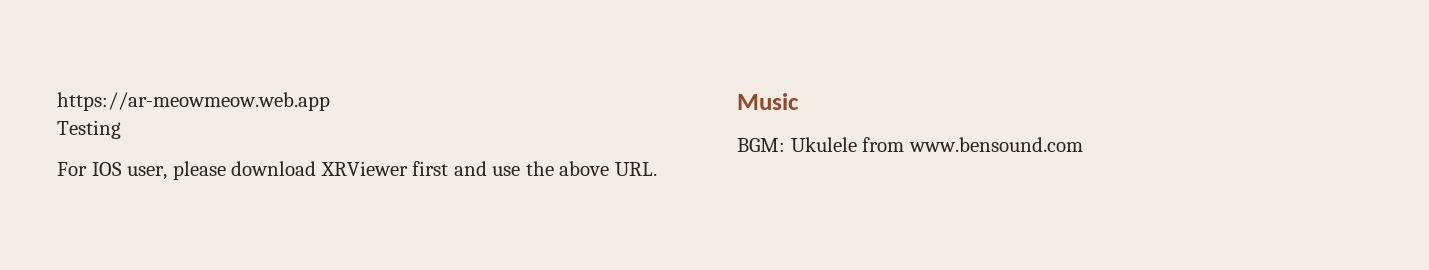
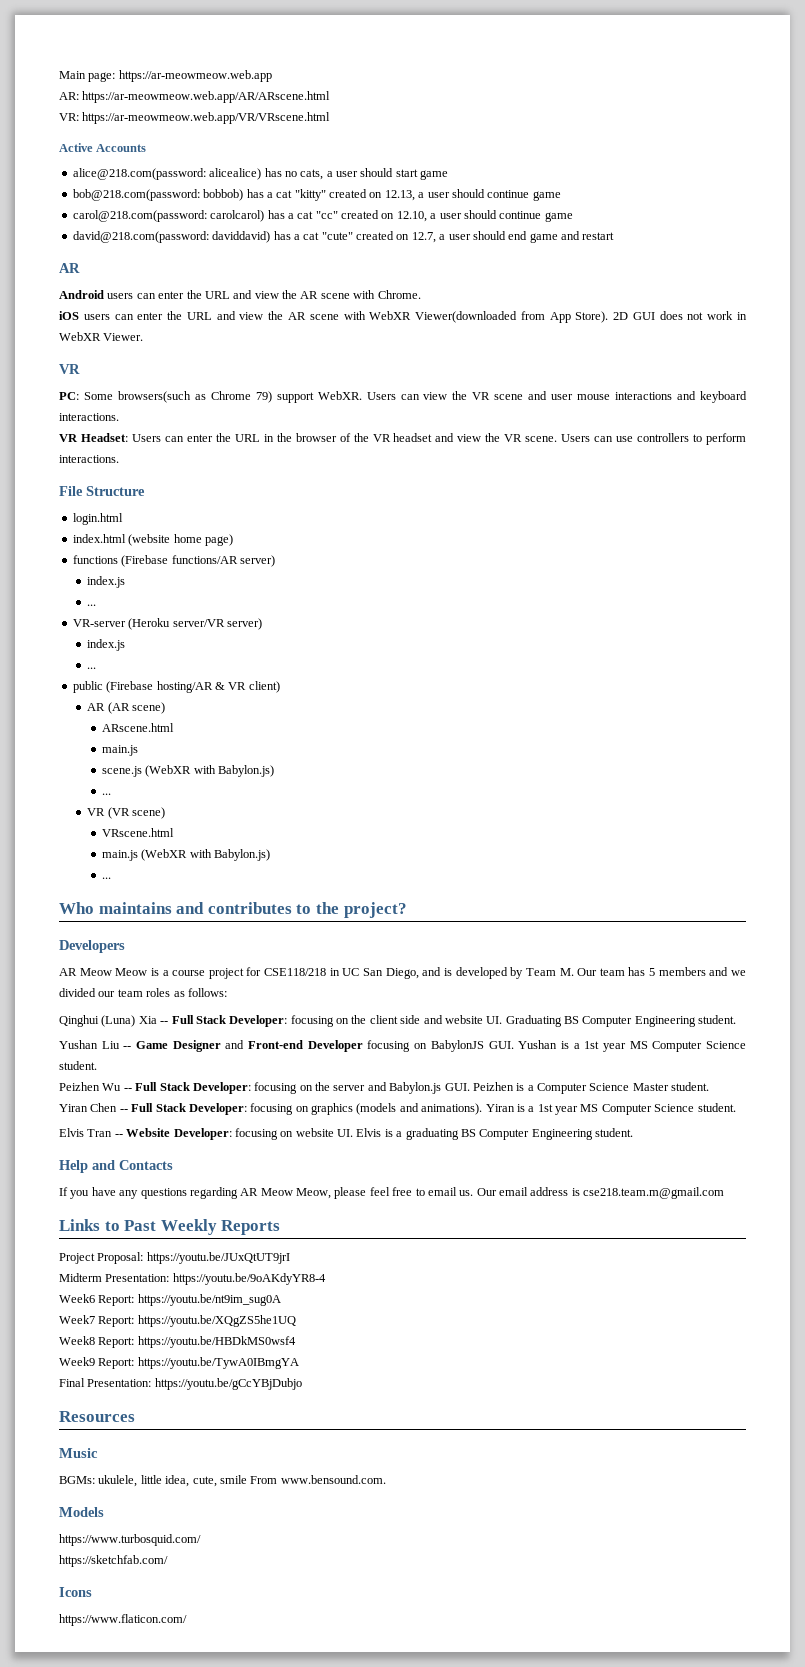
(57, 101) none -> [59,71,116,82] Main page:
[57,120,121,139] [57,161,657,180] [737,93,799,110] [737,137,1083,152] Testing // For IOS user, please download XRViewer first and use the above URL. // Music // BGM: Ukulele from www.bensound.com -> [59,91,331,103] [59,112,331,124] [59,143,147,152] [72,168,449,180] [72,189,561,201] [72,210,573,222] [72,231,615,243] [59,263,80,273] [59,290,421,299] [59,311,747,323] [59,332,144,341] [59,364,80,374] [59,391,748,403] [59,413,119,421] [59,433,746,445] [59,455,119,463] [59,486,145,496] [72,513,123,525] [72,534,233,546] [72,555,275,567] [87,576,126,588] [87,604,97,606] [72,618,262,630] [87,639,126,651] [87,667,97,669] [72,681,280,693] [87,702,166,714] [101,723,174,732] [101,745,138,756] [101,765,274,777] [101,793,111,795] [87,807,166,819] [101,828,174,837] [101,849,270,861] [101,877,111,879] [59,902,407,918] [59,940,125,953] [59,967,746,979] [59,988,227,997] [59,1015,737,1027] [59,1040,747,1052] [59,1061,97,1070] [59,1082,710,1094] [59,1103,736,1115] [59,1128,633,1140] [59,1160,173,1173] [59,1187,725,1199] [59,1219,281,1235] [59,1252,290,1264] [59,1273,326,1285] [59,1294,281,1306] [59,1315,296,1327] [59,1336,296,1348] [59,1357,299,1369] [59,1378,302,1390] [59,1411,135,1422] [59,1448,98,1458] [59,1475,386,1487] [59,1507,104,1517] [59,1534,201,1546] [59,1555,168,1567] [59,1587,92,1597] [59,1614,187,1626] AR: https://ar-meowmeow.web.app/AR/ARscene.html // VR: https://ar-meowmeow.web.app/VR/VRscene.html // Active Accounts // alice@218.com(password: alicealice) has no cats, a user should start game // bob@218.com(password: bobbob) has a cat "kitty" created on 12.13, a user should continue game // carol@218.com(password: carolcarol) has a cat "cc" created on 12.10, a user should continue game // david@218.com(password: daviddavid) has a cat "cute" created on 12.7, a user should end game and restart // AR // Android users can enter the URL and view the AR scene with Chrome. // iOS users can enter the URL and view the AR scene with WebXR Viewer(downloaded from App Store). 2D GUI does not work in WebXR Viewer. // VR // PC: Some browsers(such as Chrome 79) support WebXR. Users can view the VR scene and user mouse interactions and keyboard interactions. // VR Headset: Users can enter the URL in the browser of the VR headset and view the VR scene. Users can use controllers to perform interactions. // File Structure // login.html // index.html (website home page) // functions (Firebase functions/AR server) // index.js // ... // VR-server (Heroku server/VR server) // index.js // ... // public (Firebase hosting/AR & VR client) // AR (AR scene) // ARscene.html // main.js // scene.js (WebXR with Babylon.js) // ... // VR (VR scene) // VRscene.html // main.js (WebXR with Babylon.js) // ... // Who maintains and contributes to the project? // Developers // AR Meow Meow is a course project for CSE118/218 in UC San Diego, and is developed by Team M. Our team has 5 members and we divided our team roles as follows: // Qinghui (Luna) Xia -- Full Stack Developer: focusing on the client side and website UI. Graduating BS Computer Engineering student. // Yushan Liu -- Game Designer and Front-end Developer focusing on BabylonJS GUI. Yushan is a 1st year MS Computer Science student. // Peizhen Wu -- Full Stack Developer: focusing on the server and Babylon.js GUI. Peizhen is a Computer Science Master student. // Yiran Chen -- Full Stack Developer: focusing on graphics (models and animations). Yiran is a 1st year MS Computer Science student. // Elvis Tran -- Website Developer: focusing on website UI. Elvis is a graduating BS Computer Engineering student. // Help and Contacts // If you have any questions regarding AR Meow Meow, please feel free to email us. Our email address is cse218.team.m@gmail.com // Links to Past Weekly Reports // Project Proposal: https://youtu.be/JUxQtUT9jrI // Midterm Presentation: https://youtu.be/9oAKdyYR8-4 // Week6 Report: https://youtu.be/nt9im_sug0A // Week7 Report: https://youtu.be/XQgZS5he1UQ // Week8 Report: https://youtu.be/HBDkMS0wsf4 // Week9 Report: https://youtu.be/TywA0IBmgYA // Final Presentation: https://youtu.be/gCcYBjDubjo // Resources // Music // BGMs: ukulele, little idea, cute, smile From www.bensound.com. // Models // https://www.turbosquid.com/ // https://sketchfab.com/ // Icons // https://www.flaticon.com/

